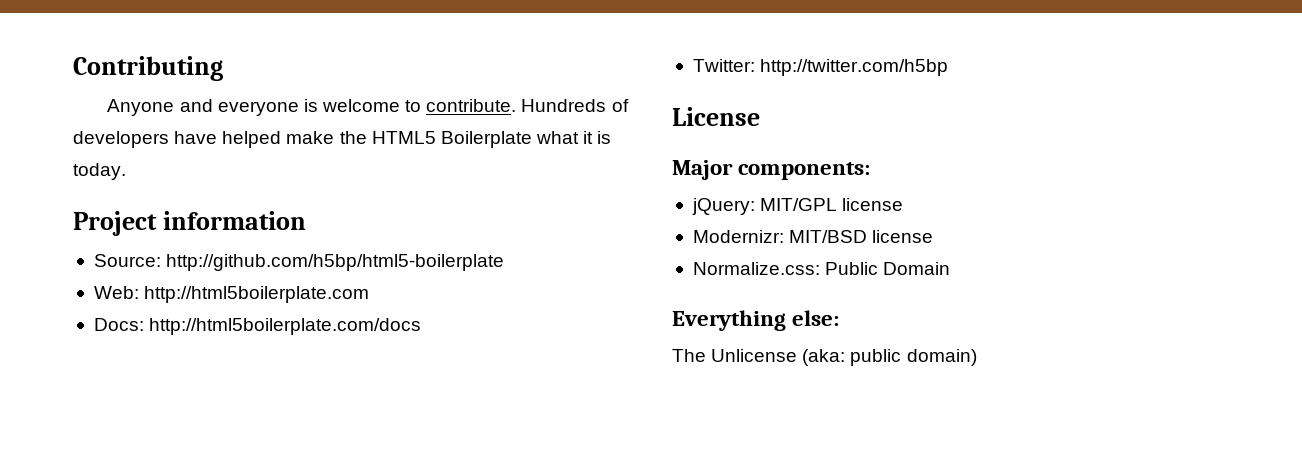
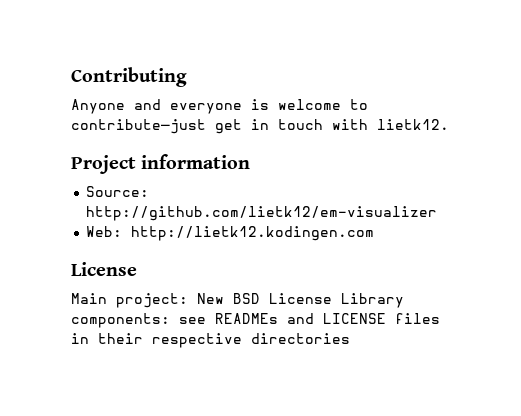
[426,99,629,112] [73,131,612,148] [73,163,126,180] contribute. Hundreds of developers have helped make the HTML5 Boilerplate what it is today. -> [71,119,449,134] contribute—just get in touch with lietk12.
[166,254,505,271] http://github.com/h5bp/html5-boilerplate -> [86,206,438,221] http://github.com/lietk12/em-visualizer
[144,286,370,303] [93,318,422,335] [692,59,949,76] [672,107,760,126] [672,160,871,180] [691,198,904,215] [692,230,934,243] [692,262,951,275] [672,310,840,331] [672,349,977,366] http://html5boilerplate.com // Docs: http://html5boilerplate.com/docs // Twitter: http://twitter.com/h5bp // License // Major components: // jQuery: MIT/GPL license // Modernizr: MIT/BSD license // Normalize.css: Public Domain // Everything else: // The Unlicense (aka: public domain) -> [131,226,375,241] [71,262,137,276] [71,293,404,308] [71,313,440,328] [71,333,350,348] http://lietk12.kodingen.com // License // Main project: New BSD License Library components: see READMEs and LICENSE files in their respective directories

